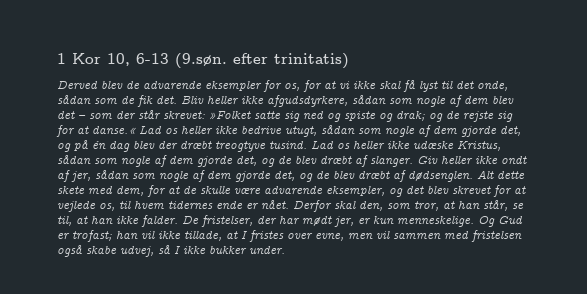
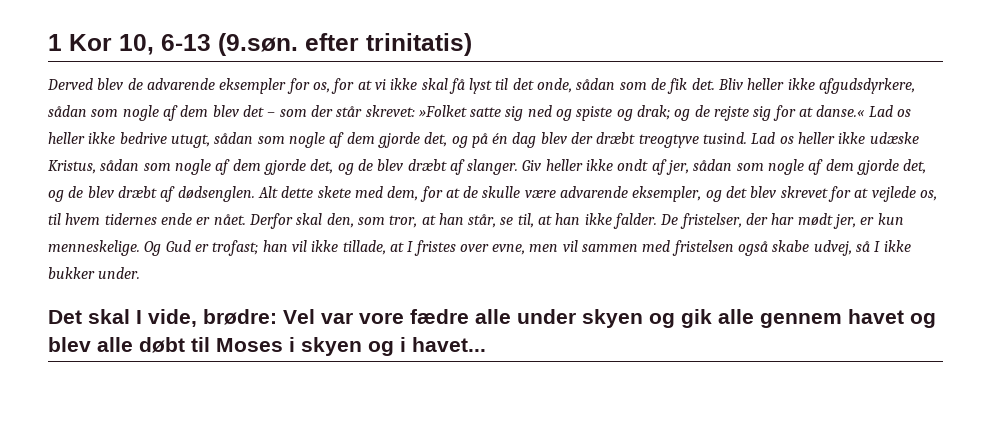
(285, 250) none -> [48,309,936,328] [48,337,486,356] // Det skal I vide, brødre: Vel var vore fædre alle under skyen og gik alle gennem havet og blev alle døbt til Moses i skyen og i havet...

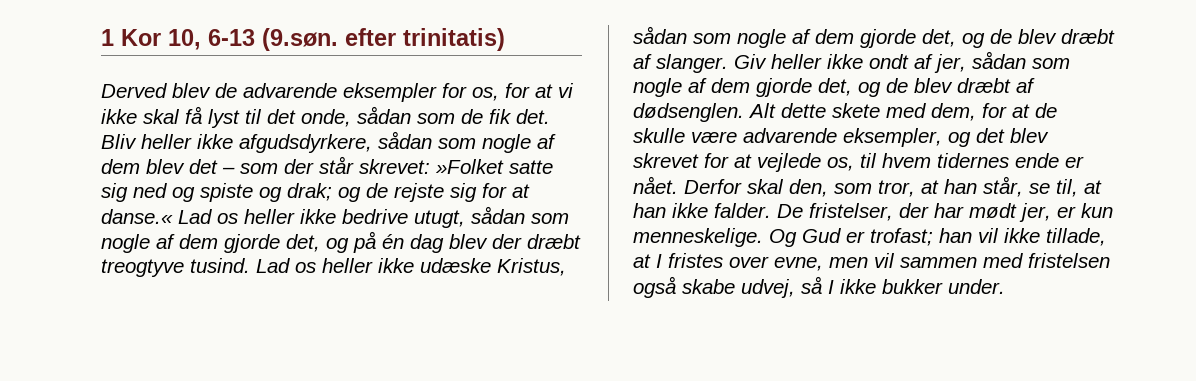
[48,309,936,328] [48,337,486,356] // Det skal I vide, brødre: Vel var vore fædre alle under skyen og gik alle gennem havet og blev alle døbt til Moses i skyen og i havet... -> (1005, 286) none

